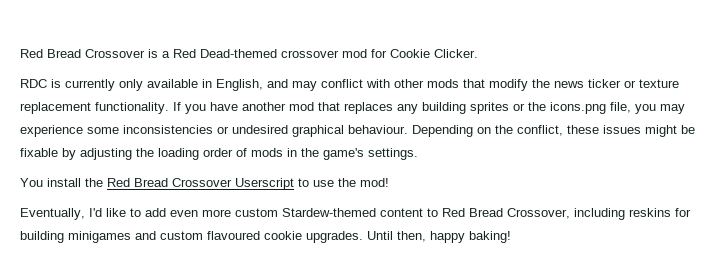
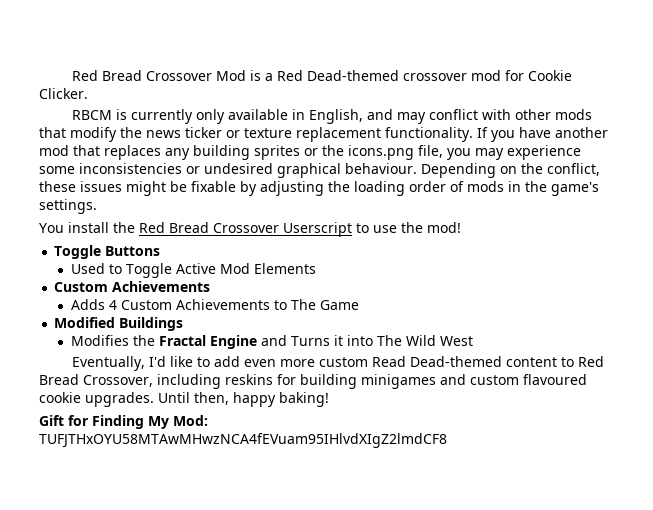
[20,49,145,58] Red Bread Crossover -> [71,70,246,81] Red Bread Crossover Mod
[20,79,47,88] RDC -> [71,110,112,120] RBCM
(389, 182) none -> [54,245,161,259] [70,263,316,278] [54,281,211,292] [70,299,359,310] [54,317,184,331] [70,335,473,349] // Toggle Buttons // Used to Toggle Active Mod Elements // Custom Achievements // Adds 4 Custom Achievements to The Game // Modified Buildings // Modifies the Fractal Engine and Turns it into The Wild West
[282,208,376,217] Stardew-themed -> [371,356,502,367] Read Dead-themed
(511, 237) none -> [39,415,208,429] [39,433,447,448] // Gift for Finding My Mod: TUFJTHxOYU58MTAwMHwzNCA4fEVuam95IHlvdXIgZ2lmdCF8

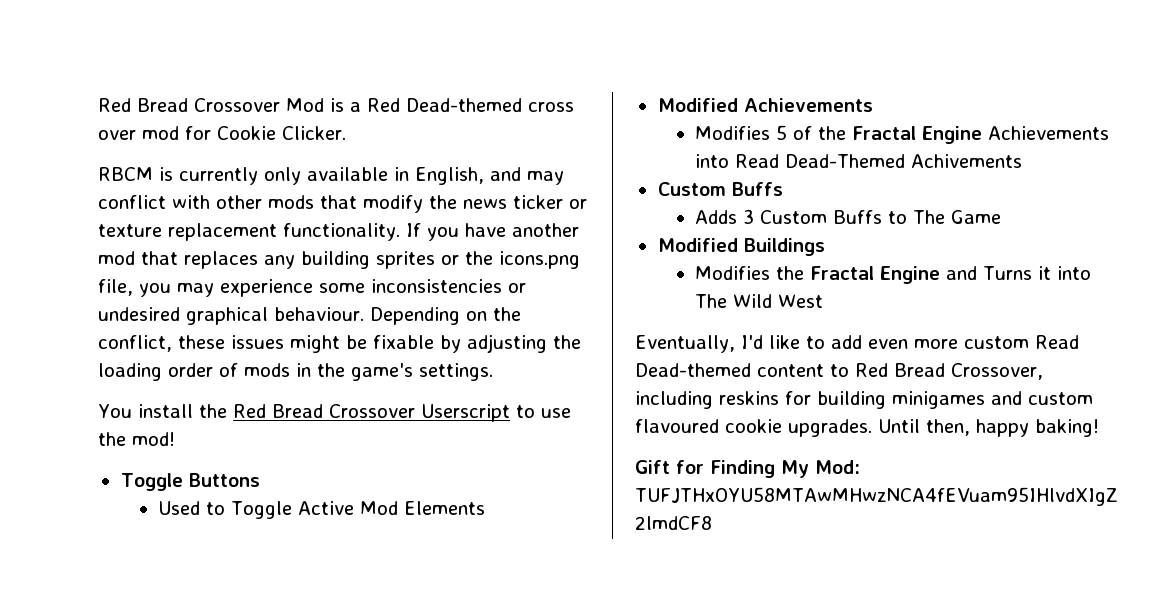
[402,73,467,81] crossover -> [528,102,574,112] [98,130,136,140] cross over
[54,282,109,292] Custom -> [657,98,738,112] Modified
[70,299,270,310] Adds 4 Custom Achievements -> [695,125,1110,144] [695,154,1023,168] [657,182,783,196] [695,209,883,224] Modifies 5 of the Fractal Engine Achievements into Read Dead-Themed Achivements // Custom Buffs // Adds 3 Custom Buffs

